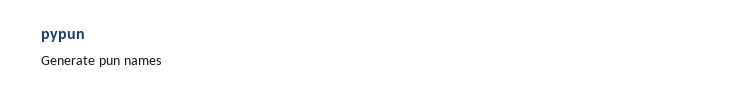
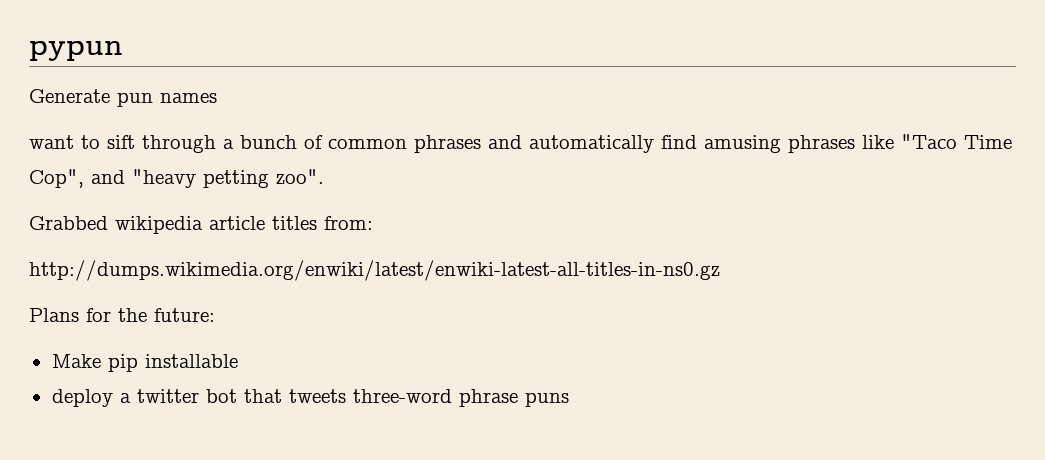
(161, 61) none -> [29,134,1012,153] [29,169,324,188] [29,216,373,234] [29,260,720,281] [29,308,215,322] [51,354,238,372] [51,389,569,407] // want to sift through a bunch of common phrases and automatically find amusing phrases like "Taco Time Cop", and "heavy petting zoo". // Grabbed wikipedia article titles from: // http://dumps.wikimedia.org/enwiki/latest/enwiki-latest-all-titles-in-ns0.gz // Plans for the future: // Make pip installable // deploy a twitter bot that tweets three-word phrase puns

